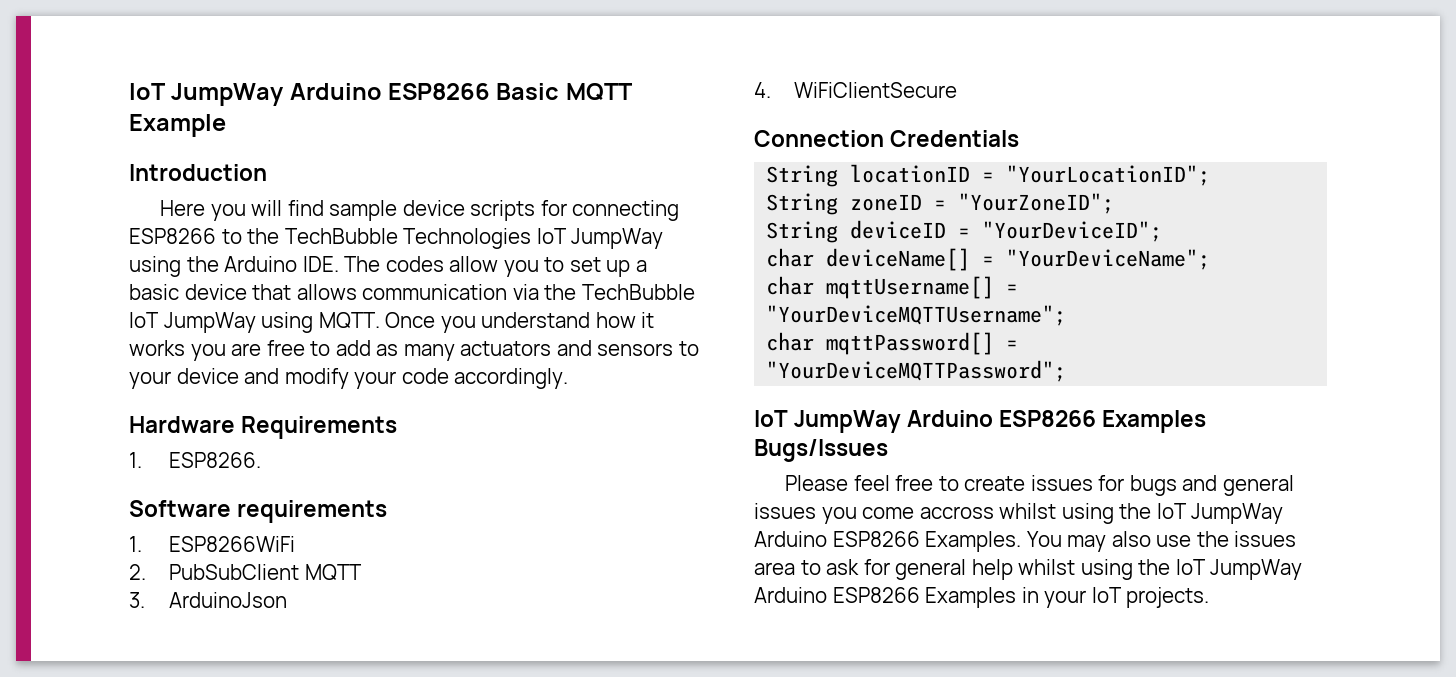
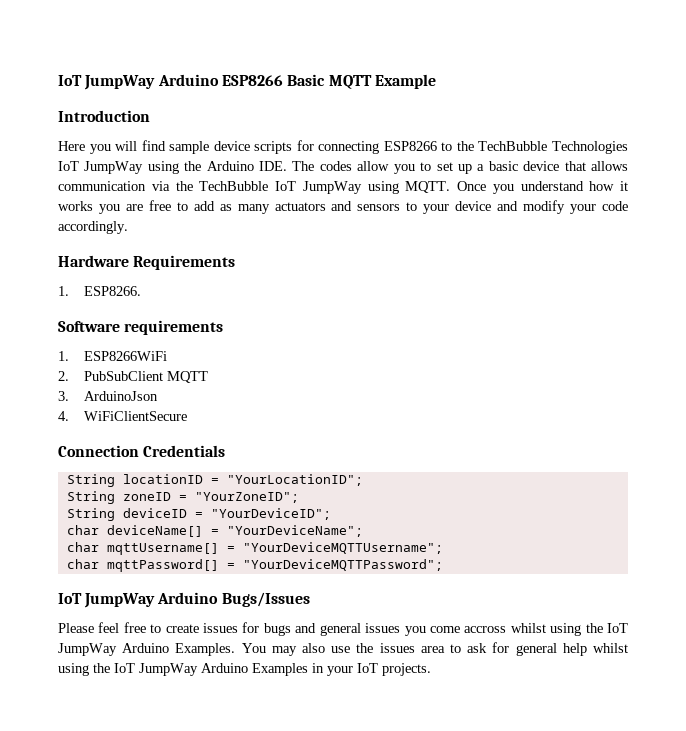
[999,410,1207,433] ESP8266 Examples -> (219, 598) none
[832,531,920,547] ESP8266 -> (170, 648) none
[832,587,920,603] ESP8266 -> (248, 668) none

